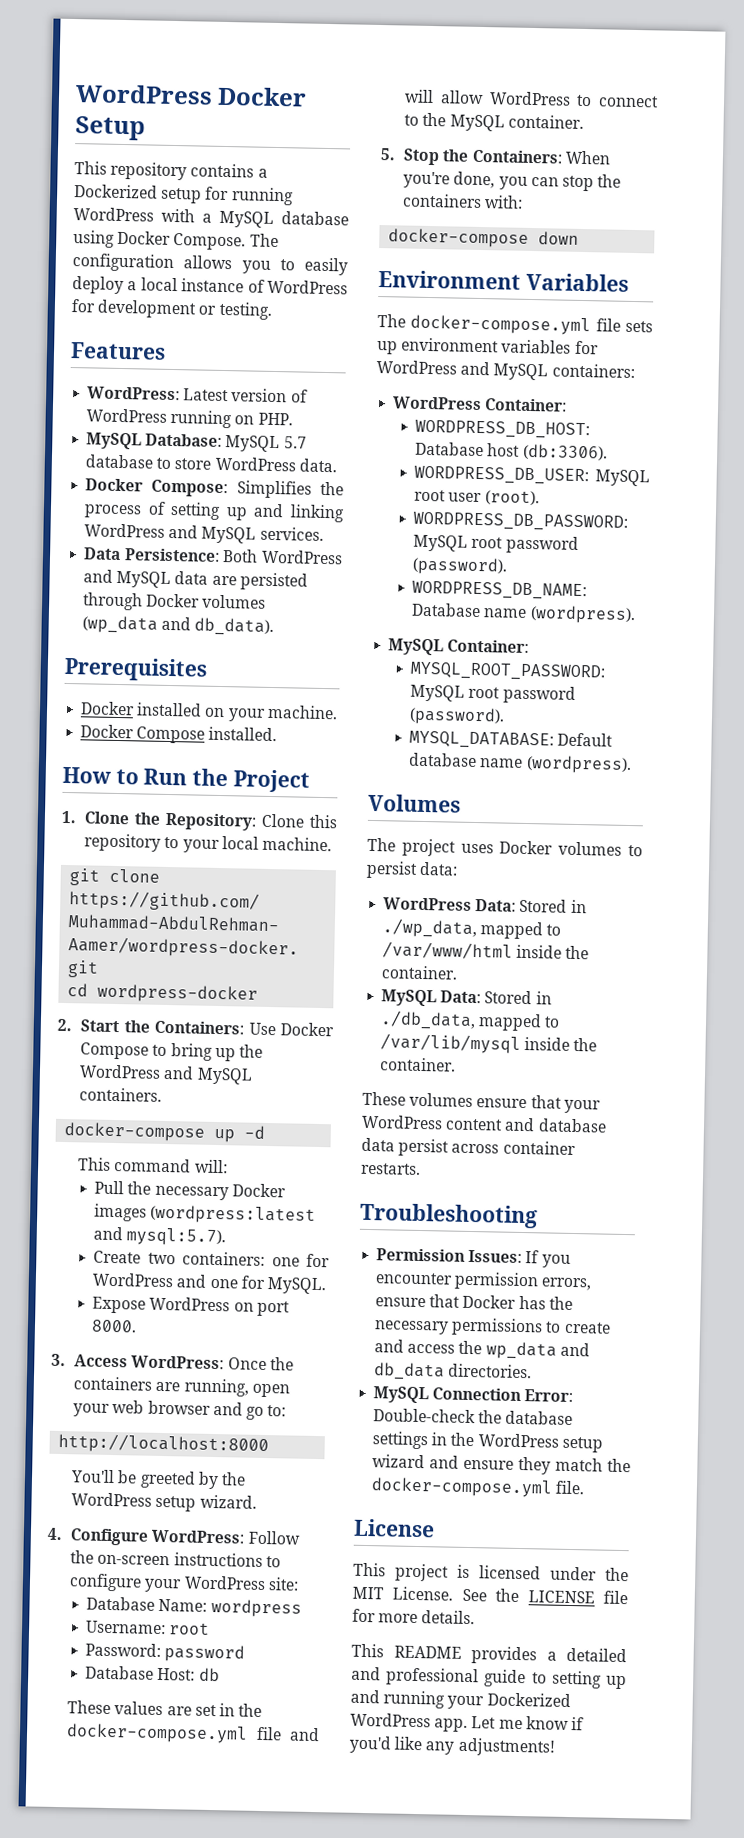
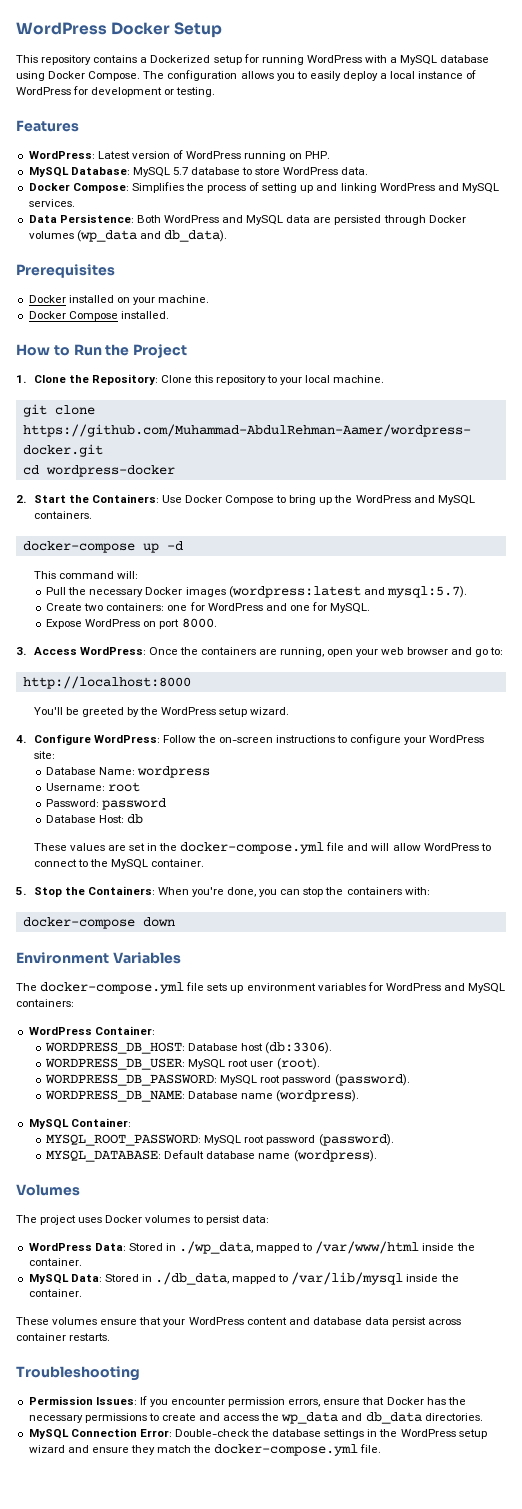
[353,1518,435,1538] [353,1562,629,1582] [352,1586,628,1605] [352,1608,476,1625] [351,1643,627,1665] [351,1666,627,1690] [350,1689,571,1710] [350,1712,584,1733] [349,1735,555,1757] // License // This project is licensed under the MIT License. See the LICENSE file for more details. // This README provides a detailed and professional guide to setting up and running your Dockerized WordPress app. Let me know if you'd like any adjustments! -> (382, 1448) none

